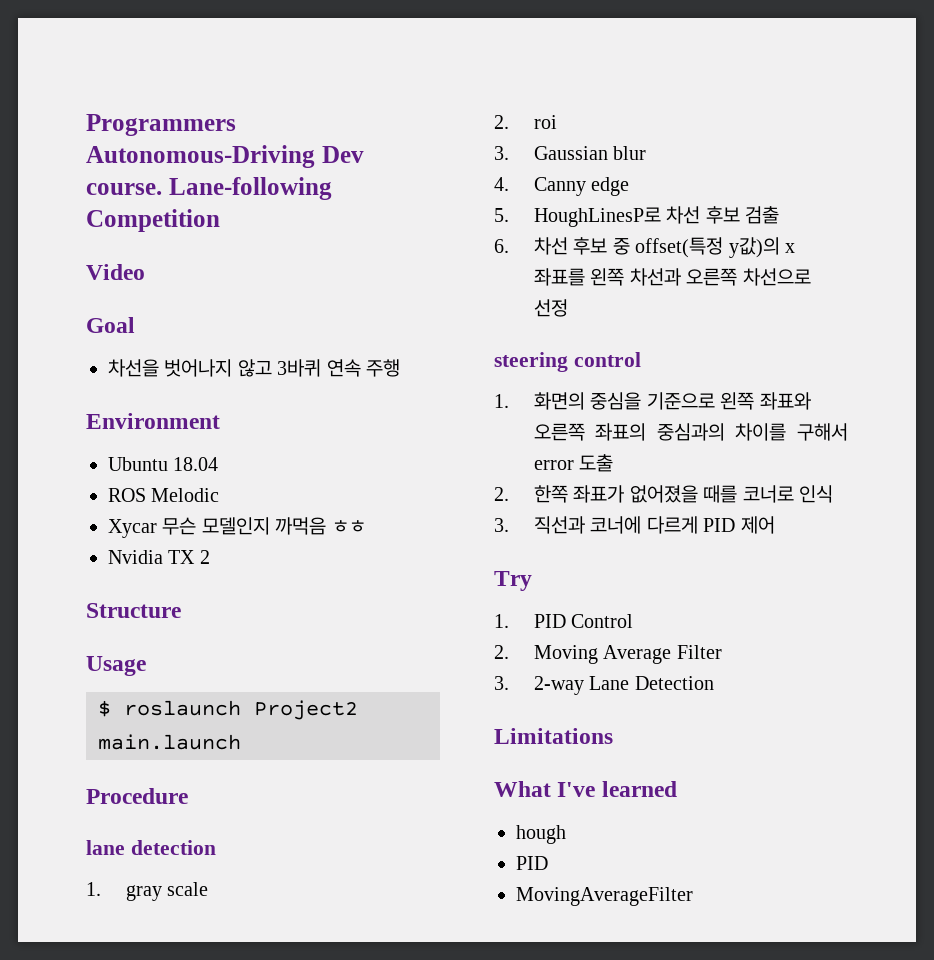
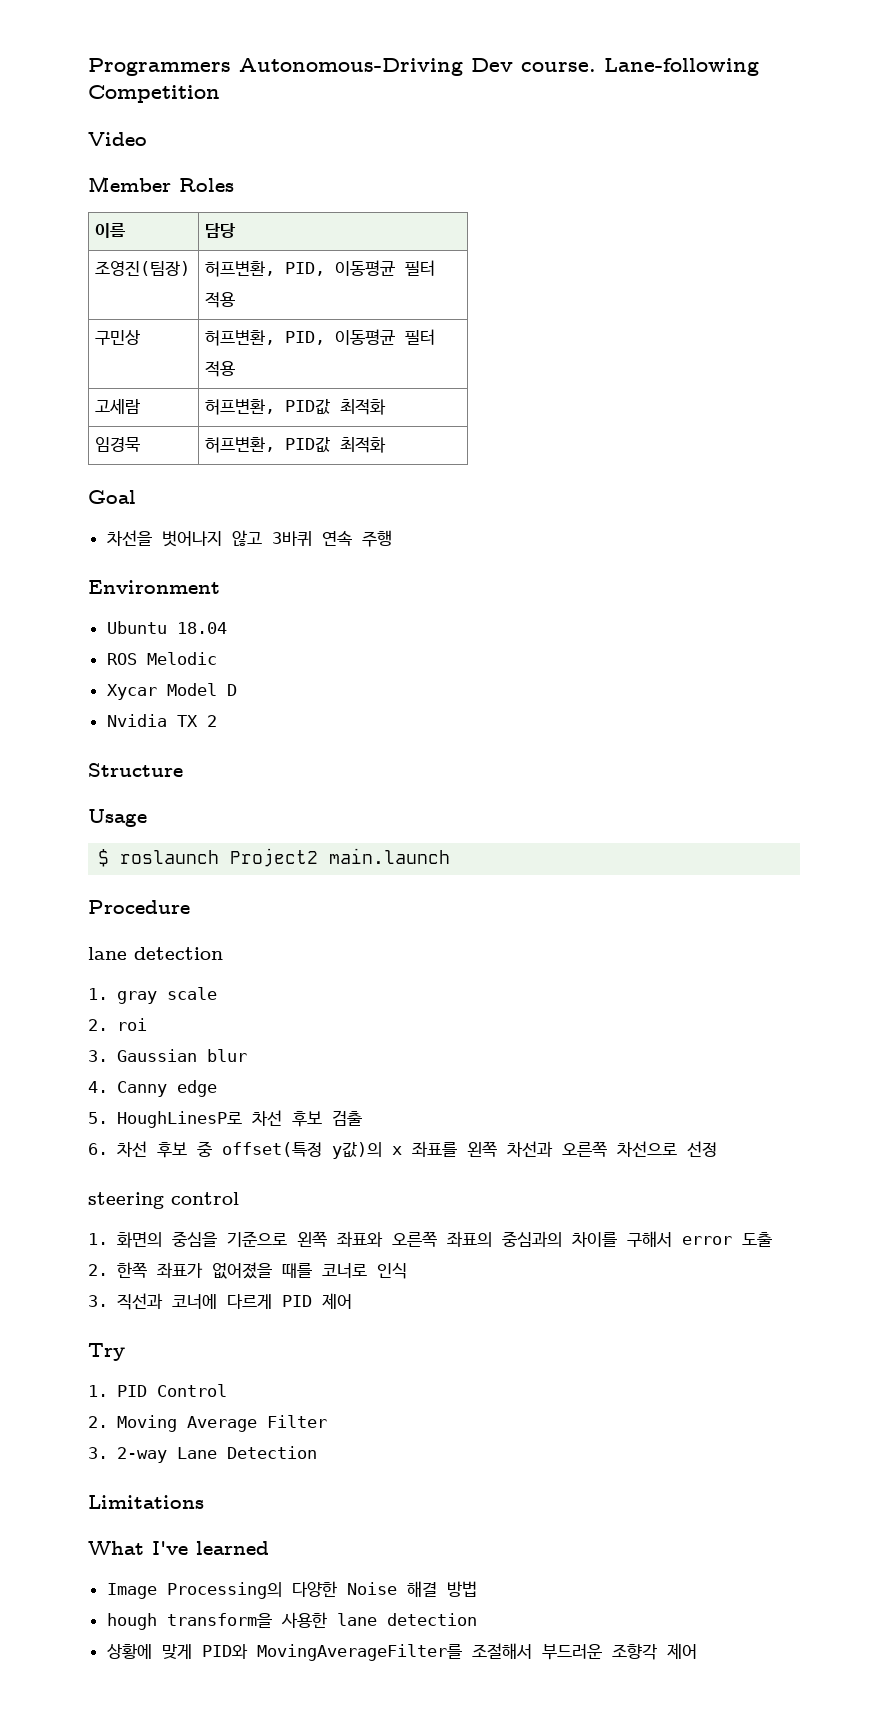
(145, 272) none -> [88,176,234,192] [95,223,127,238] [205,223,237,238] [95,261,191,276] [205,260,436,277] [205,292,236,308] [95,330,141,345] [205,329,436,346] [205,361,236,377] [95,399,141,414] [205,399,387,415] [95,437,141,452] [205,437,387,453] // Member Roles // 이름 | 담당 // 조영진(팀장) | 허프변환, PID, 이동평균 필터 적용 // 구민상 | 허프변환, PID, 이동평균 필터 적용 // 고세람 | 허프변환, PID값 최적화 // 임경묵 | 허프변환, PID값 최적화
[162,517,366,535] 무슨 모델인지 까먹음 ㅎㅎ -> [166,683,237,696] Model D
[516,825,566,844] [516,856,548,870] [516,887,693,906] hough // PID // MovingAverageFilter -> [106,1581,477,1599] [106,1612,477,1630] [106,1643,697,1661] Image Processing의 다양한 Noise 해결 방법 // hough transform을 사용한 lane detection // 상황에 맞게 PID와 MovingAverageFilter를 조절해서 부드러운 조향각 제어

